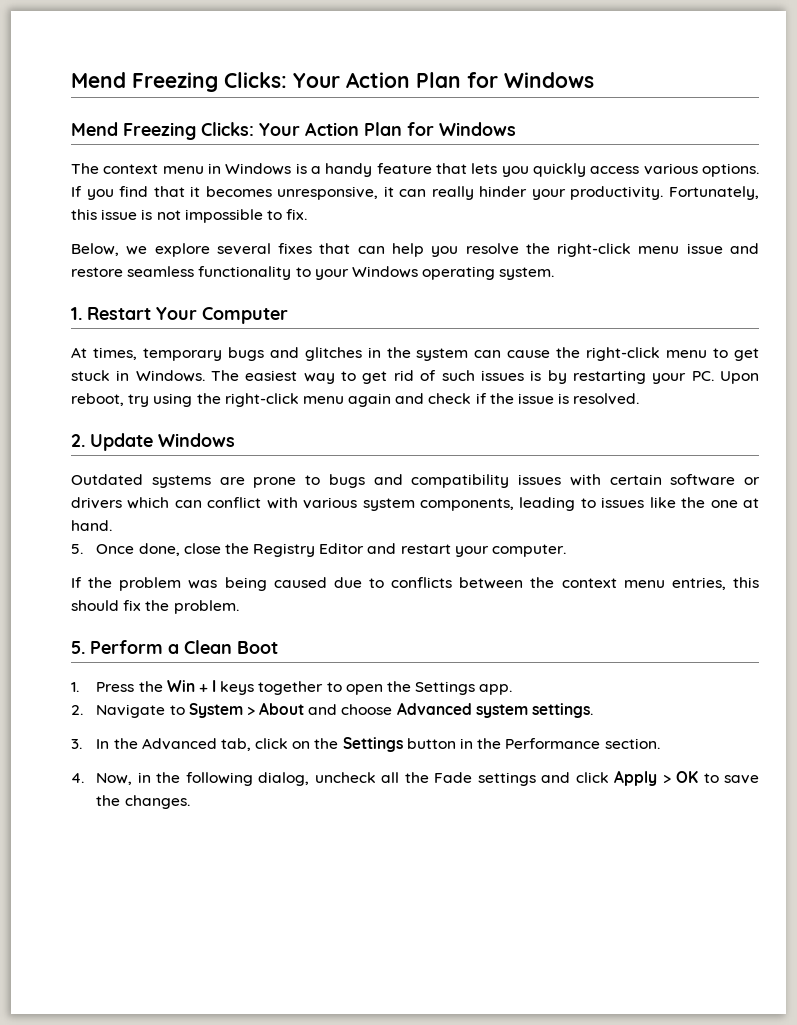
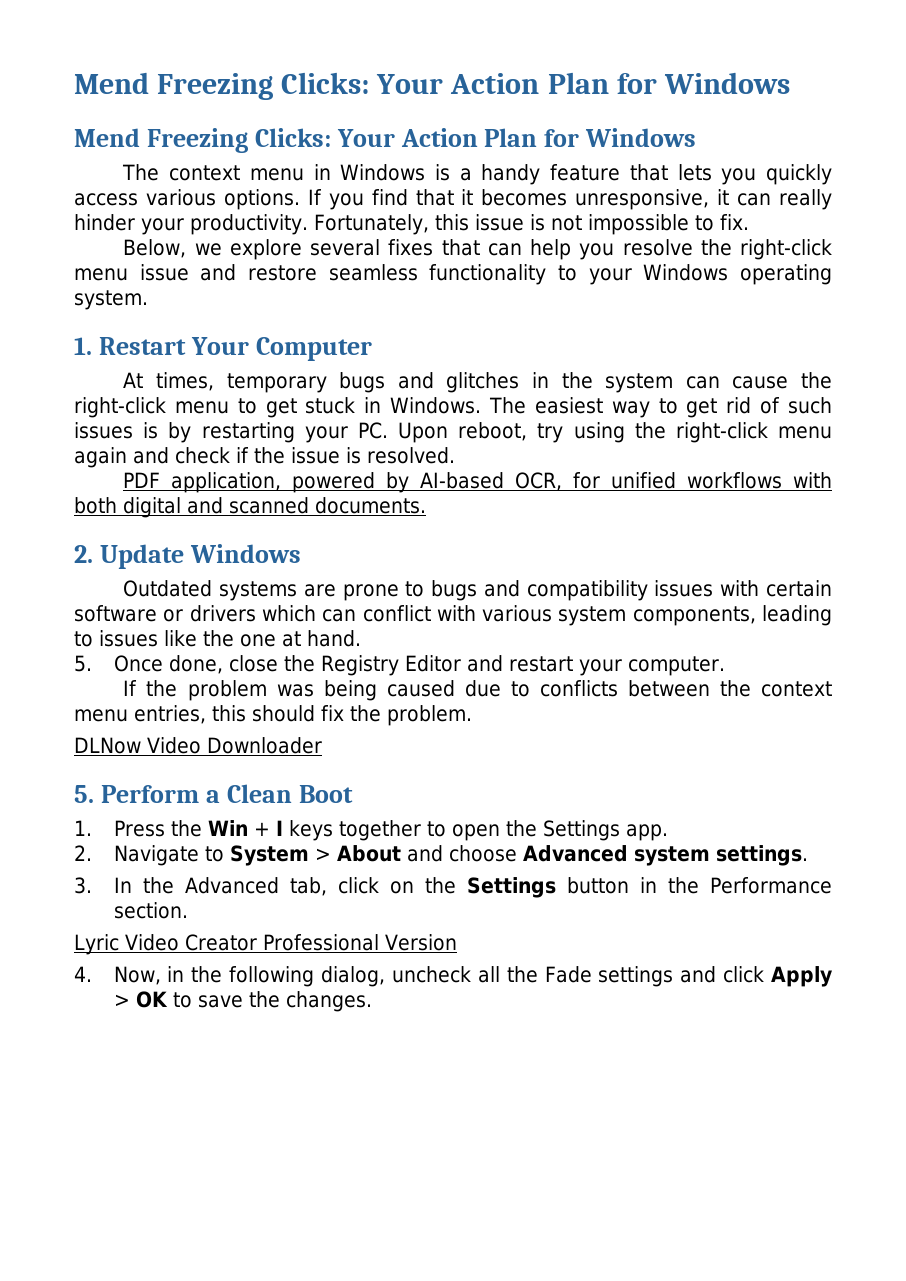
(640, 399) none -> [123,472,832,493] [74,497,426,518] // PDF application, powered by AI-based OCR, for unified workflows with both digital and scanned documents.
(239, 607) none -> [74,737,322,754] // DLNow Video Downloader
(660, 743) none -> [74,934,457,955] // Lyric Video Creator Professional Version

